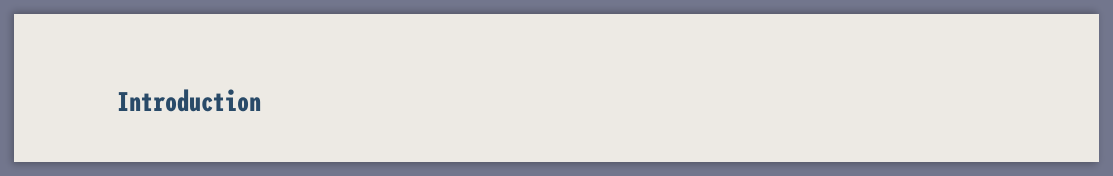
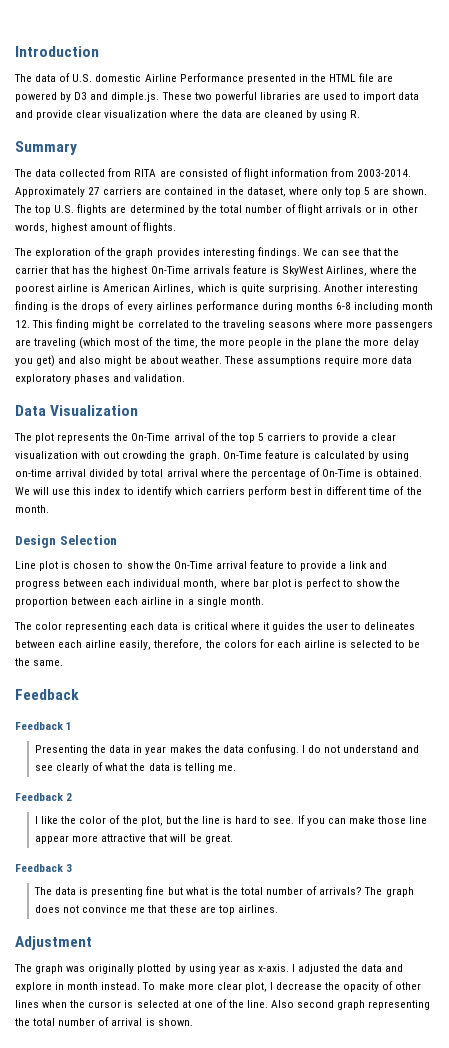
(261, 100) none -> [14,73,394,84] [15,91,420,102] [15,110,361,120] [15,141,77,155] [14,168,412,179] [15,187,428,197] [14,204,418,215] [15,222,177,233] [14,247,400,258] [15,265,418,276] [15,284,419,294] [15,301,434,312] [15,319,434,330] [15,337,419,349] [15,355,413,367] [15,374,186,384] [15,405,139,416] [14,432,397,443] [15,450,410,461] [15,468,423,479] [15,486,422,497] [15,505,49,513] [15,535,117,548] [15,560,388,571] [15,578,401,589] [15,597,264,607] [14,622,416,632] [15,639,421,650] [15,658,64,666] [15,689,79,700] [15,722,73,730] [35,744,420,755] [35,762,236,773] [15,793,73,801] [35,815,428,826] [35,834,233,844] [15,864,73,872] [34,886,414,897] [35,905,278,915] [15,936,92,950] [14,964,404,974] [15,981,422,992] [15,999,431,1010] [15,1017,193,1026] // The data of U.S. domestic Airline Performance presented in the HTML file are powered by D3 and dimple.js. These two powerful libraries are used to import data and provide clear visualization where the data are cleaned by using R. // Summary // The data collected from RITA are consisted of flight information from 2003-2014. Approximately 27 carriers are contained in the dataset, where only top 5 are shown. The top U.S. flights are determined by the total number of flight arrivals or in other words, highest amount of flights. // The exploration of the graph provides interesting findings. We can see that the carrier that has the highest On-Time arrivals feature is SkyWest Airlines, where the poorest airline is American Airlines, which is quite surprising. Another interesting finding is the drops of every airlines performance during months 6-8 including month 12. This finding might be correlated to the traveling seasons where more passengers are traveling (which most of the time, the more people in the plane the more delay you get) and also might be about weather. These assumptions require more data exploratory phases and validation. // Data Visualization // The plot represents the On-Time arrival of the top 5 carriers to provide a clear visualization with out crowding the graph. On-Time feature is calculated by using on-time arrival divided by total arrival where the percentage of On-Time is obtained. We will use this index to identify which carriers perform best in different time of the month. // Design Selection // Line plot is chosen to show the On-Time arrival feature to provide a link and progress between each individual month, where bar plot is perfect to show the proportion between each airline in a single month. // The color representing each data is critical where it guides the user to delineates between each airline easily, therefore, the colors for each airline is selected to be the same. // Feedback // Feedback 1 // Presenting the data in year makes the data confusing. I do not understand and see clearly of what the data is telling me. // Feedback 2 // I like the color of the plot, but the line is hard to see. If you can make those line appear more attractive that will be great. // Feedback 3 // The data is presenting fine but what is the total number of arrivals? The graph does not convince me that these are top airlines. // Adjustment // The graph was originally plotted by using year as x-axis. I adjusted the data and explore in month instead. To make more clear plot, I decrease the opacity of other lines when the cursor is selected at one of the line. Also second graph representing the total number of arrival is shown.

